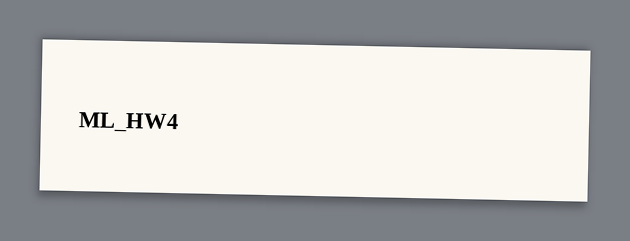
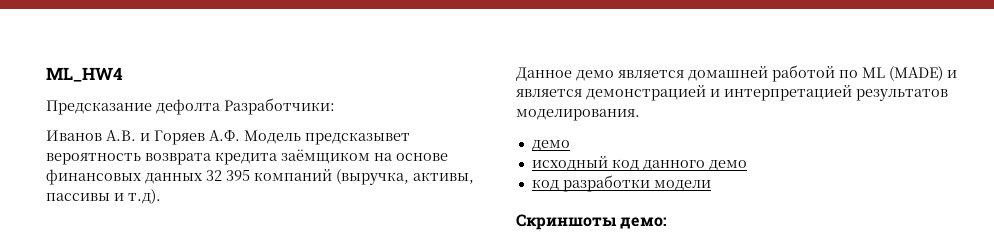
(179, 123) none -> [46,98,335,115] [46,130,410,145] [46,149,448,165] [46,169,474,185] [46,189,161,204] [516,65,957,82] [516,85,948,101] [516,109,640,121] [531,140,570,151] [531,156,747,171] [531,175,711,192] [516,214,668,230] // Предсказание дефолта Разработчики: // Иванов А.В. и Горяев А.Ф. Модель предсказывет вероятность возврата кредита заёмщиком на основе финансовых данных 32 395 компаний (выручка, активы, пассивы и т.д). // Данное демо является домашней работой по ML (MADE) и является демонстрацией и интерпретацией результатов моделирования. // демо // исходный код данного демо // код разработки модели // Скриншоты демо:

